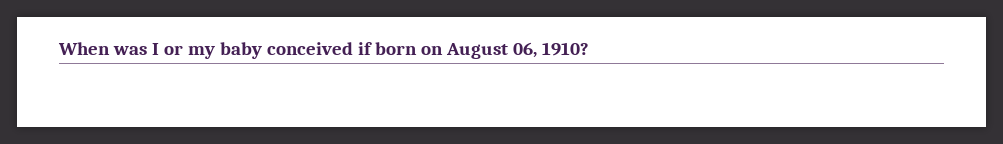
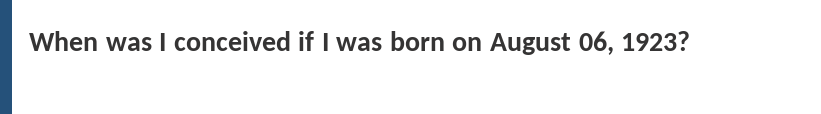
[163,42,372,59] or my baby conceived if -> [173,31,383,51] conceived if I was
[541,42,589,56] 1910? -> [621,31,691,51] 1923?

